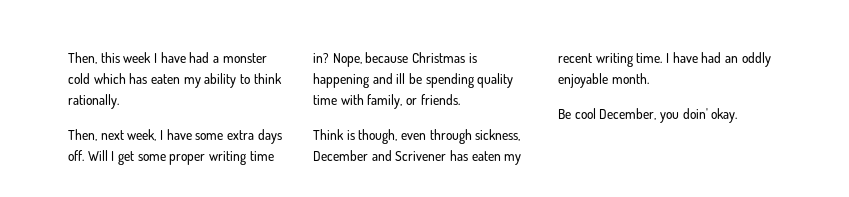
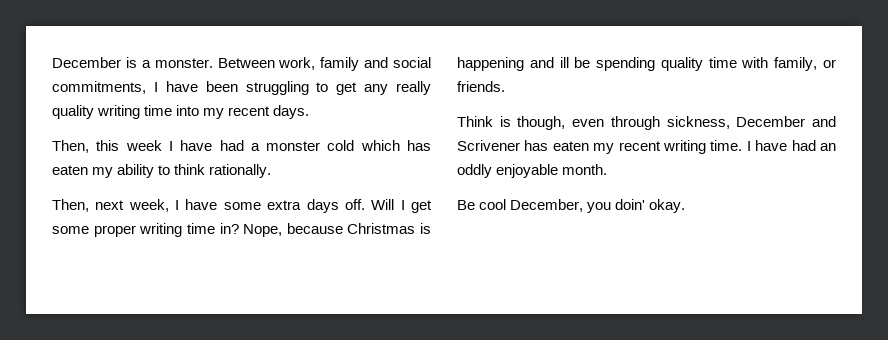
(68, 58) none -> [52,57,431,71] [52,81,431,95] [52,105,310,119] December is a monster. Between work, family and social commitments, I have been struggling to get any really quality writing time into my recent days. //

